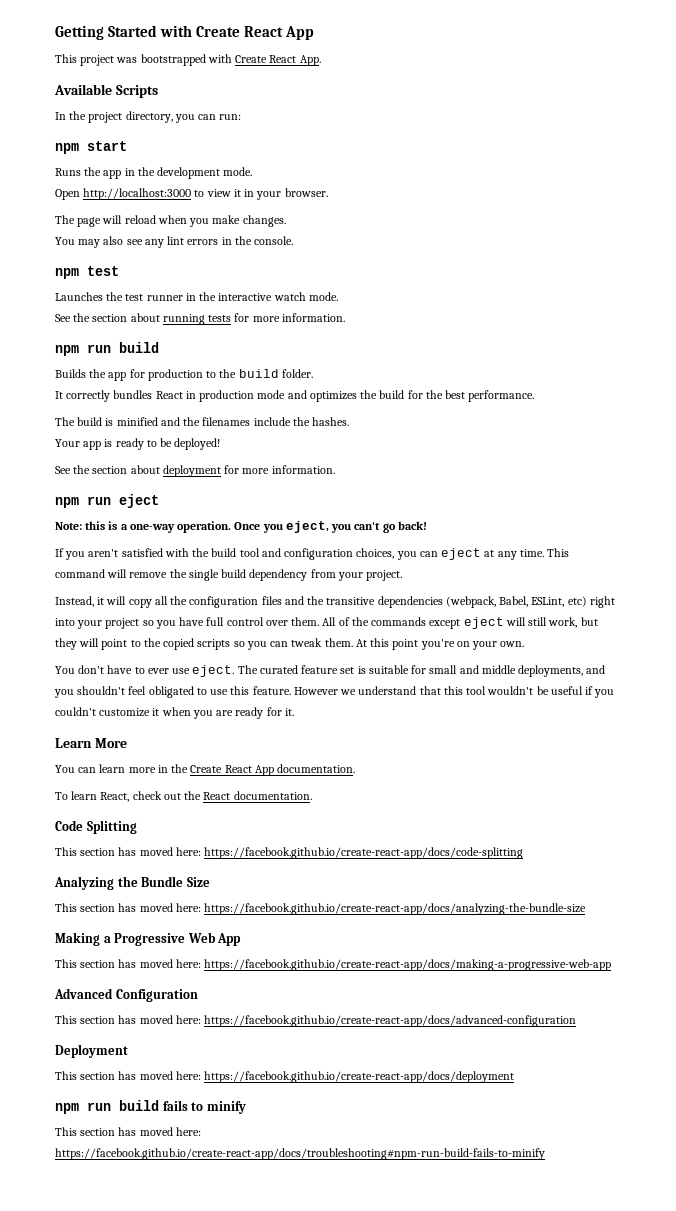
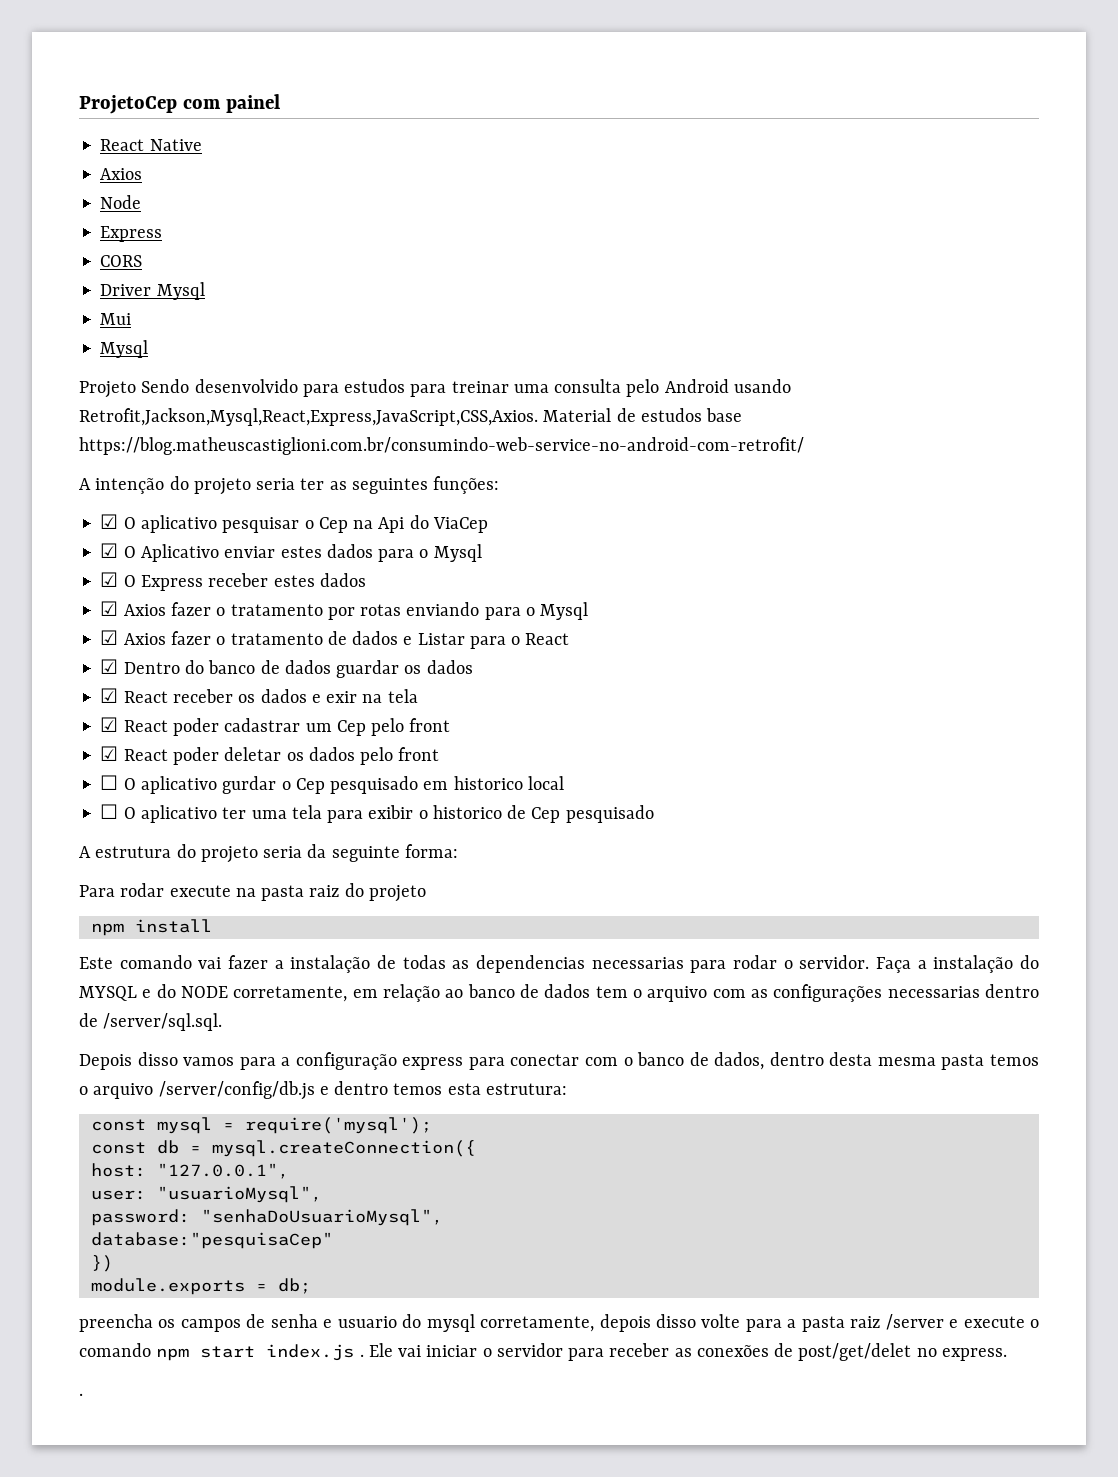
[55,25,315,40] [55,54,321,66] [54,84,158,98] [55,111,242,123] [55,141,127,154] [55,167,253,179] [55,188,328,200] [55,215,286,227] [55,236,294,248] [55,266,119,279] [55,292,338,301] [55,313,345,325] [55,342,159,356] [55,369,313,381] [55,390,535,402] [55,417,350,426] [55,438,221,450] [55,465,335,477] [55,494,159,508] [55,521,427,533] [55,548,570,560] [55,569,403,581] [55,596,615,608] [55,617,598,629] [55,638,525,650] [55,665,606,677] [54,686,615,698] [55,707,294,719] [55,738,127,748] [55,764,356,776] [55,791,312,802] [55,820,137,834] [55,847,524,859] [54,876,210,890] [55,903,587,915] [55,932,242,946] [55,959,612,971] [54,988,198,1002] [55,1015,577,1027] [55,1044,128,1058] [55,1071,515,1083] [55,1100,246,1114] [55,1127,201,1136] [55,1148,545,1160] Getting Started with Create React App // This project was bootstrapped with Create React App. // Available Scripts // In the project directory, you can run: // npm start // Runs the app in the development mode. // Open http://localhost:3000 to view it in your browser. // The page will reload when you make changes. // You may also see any lint errors in the console. // npm test // Launches the test runner in the interactive watch mode. // See the section about running tests for more information. // npm run build // Builds the app for production to the build folder. // It correctly bundles React in production mode and optimizes the build for the best performance. // The build is minified and the filenames include the hashes. // Your app is ready to be deployed! // See the section about deployment for more information. // npm run eject // Note: this is a one-way operation. Once you eject, you can't go back! // If you aren't satisfied with the build tool and configuration choices, you can eject at any time. This command will remove the single build dependency from your project. // Instead, it will copy all the configuration files and the transitive dependencies (webpack, Babel, ESLint, etc) right into your project so you have full control over them. All of the commands except eject will still work, but they will point to the copied scripts so you can tweak them. At this point you're on your own. // You don't have to ever use eject. The curated feature set is suitable for small and middle deployments, and you shouldn't feel obligated to use this feature. However we understand that this tool wouldn't be useful if you couldn't customize it when you are ready for it. // Learn More // You can learn more in the Create React App documentation. // To learn React, check out the React documentation. // Code Splitting // This section has moved here: https://facebook.github.io/create-react-app/docs/code-splitting // Analyzing the Bundle Size // This section has moved here: https://facebook.github.io/create-react-app/docs/analyzing-the-bundle-size // Making a Progressive Web App // This section has moved here: https://facebook.github.io/create-react-app/docs/making-a-progressive-web-app // Advanced Configuration // This section has moved here: https://facebook.github.io/create-react-app/docs/advanced-configuration // Deployment // This section has moved here: https://facebook.github.io/create-react-app/docs/deployment // npm run build fails to minify // This section has moved here: https://facebook.github.io/create-react-app/docs/troubleshooting#npm-run-build-fails-to-minify -> [79,94,280,114] [100,139,202,151] [100,168,143,180] [100,195,142,209] [100,226,163,242] [100,255,143,267] [100,282,205,300] [100,313,132,325] [100,340,149,358] [79,379,791,398] [79,408,743,426] [79,437,804,455] [79,476,500,495] [100,514,488,533] [100,543,482,562] [100,572,366,591] [100,601,589,620] [100,630,570,649] [100,659,473,678] [100,688,418,703] [100,717,451,736] [100,746,440,765] [100,775,564,794] [100,804,654,823] [79,844,458,863] [79,883,426,902] [90,919,212,936] [79,955,1039,973] [79,984,1040,1002] [79,1013,223,1031] [79,1052,1039,1070] [79,1081,567,1100] [90,1117,432,1134] [90,1140,476,1157] [90,1163,289,1179] [90,1186,322,1203] [90,1209,443,1226] [90,1232,333,1249] [90,1255,113,1272] [90,1278,311,1295] [79,1314,1040,1332] [79,1343,1007,1361] [79,1393,83,1396] ProjetoCep com painel // React Native // Axios // Node // Express // CORS // Driver Mysql // Mui // Mysql // Projeto Sendo desenvolvido para estudos para treinar uma consulta pelo Android usando Retrofit,Jackson,Mysql,React,Express,JavaScript,CSS,Axios. Material de estudos base https://blog.matheuscastiglioni.com.br/consumindo-web-service-no-android-com-retrofit/ // A intenção do projeto seria ter as seguintes funções: // ☑ O aplicativo pesquisar o Cep na Api do ViaCep // ☑ O Aplicativo enviar estes dados para o Mysql // ☑ O Express receber estes dados // ☑ Axios fazer o tratamento por rotas enviando para o Mysql // ☑ Axios fazer o tratamento de dados e Listar para o React // ☑ Dentro do banco de dados guardar os dados // ☑ React receber os dados e exir na tela // ☑ React poder cadastrar um Cep pelo front // ☑ React poder deletar os dados pelo front // ☐ O aplicativo gurdar o Cep pesquisado em historico local // ☐ O aplicativo ter uma tela para exibir o historico de Cep pesquisado // A estrutura do projeto seria da seguinte forma: // Para rodar execute na pasta raiz do projeto // npm install // Este comando vai fazer a instalação de todas as dependencias necessarias para rodar o servidor. Faça a instalação do MYSQL e do NODE corretamente, em relação ao banco de dados tem o arquivo com as configurações necessarias dentro de /server/sql.sql. // Depois disso vamos para a configuração express para conectar com o banco de dados, dentro desta mesma pasta temos o arquivo /server/config/db.js e dentro temos esta estrutura: // const mysql = require('mysql'); // const db = mysql.createConnection({ // host: "127.0.0.1", // user: "usuarioMysql", // password: "senhaDoUsuarioMysql", // database:"pesquisaCep" // }) // module.exports = db; // preencha os campos de senha e usuario do mysql corretamente, depois disso volte para a pasta raiz /server e execute o comando npm start index.js . Ele vai iniciar o servidor para receber as conexões de post/get/delet no express. // .

